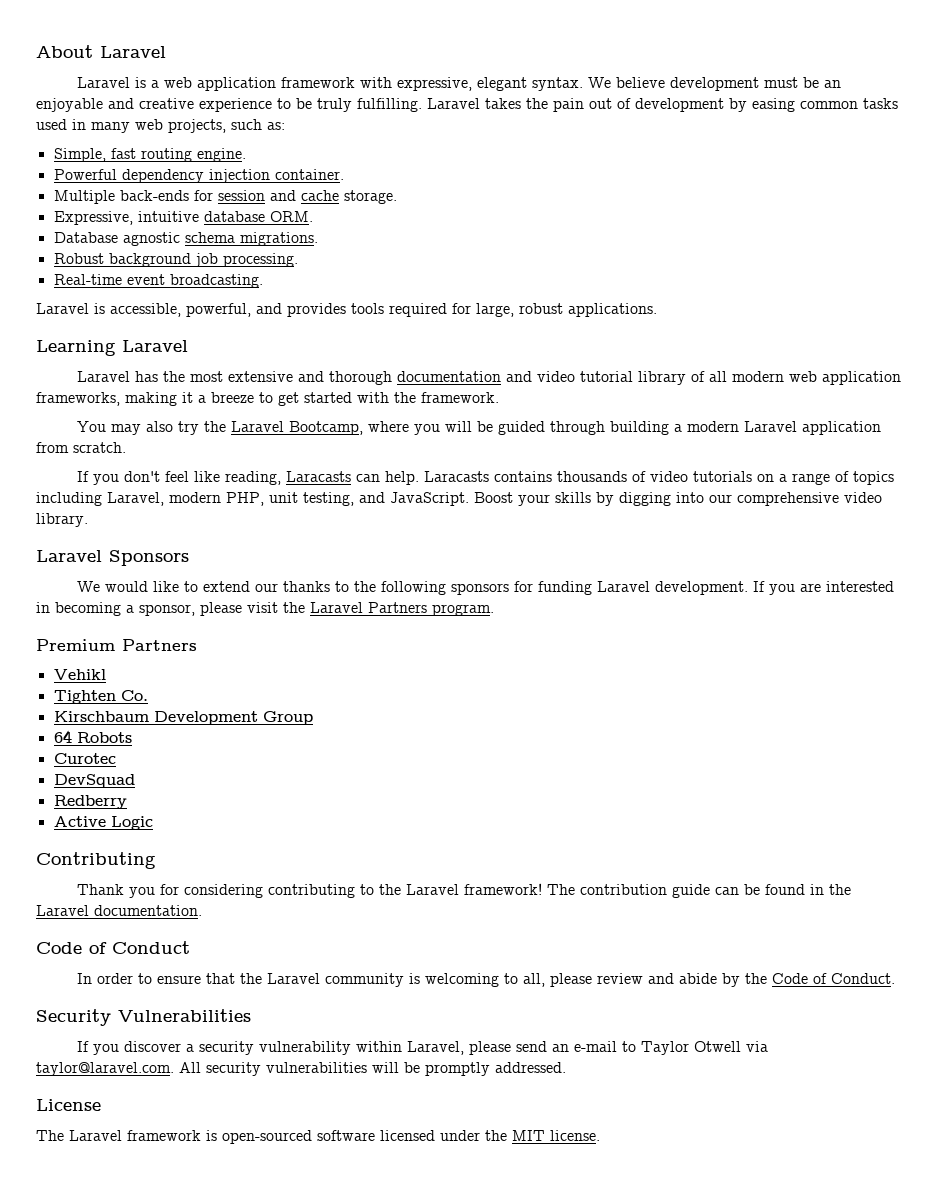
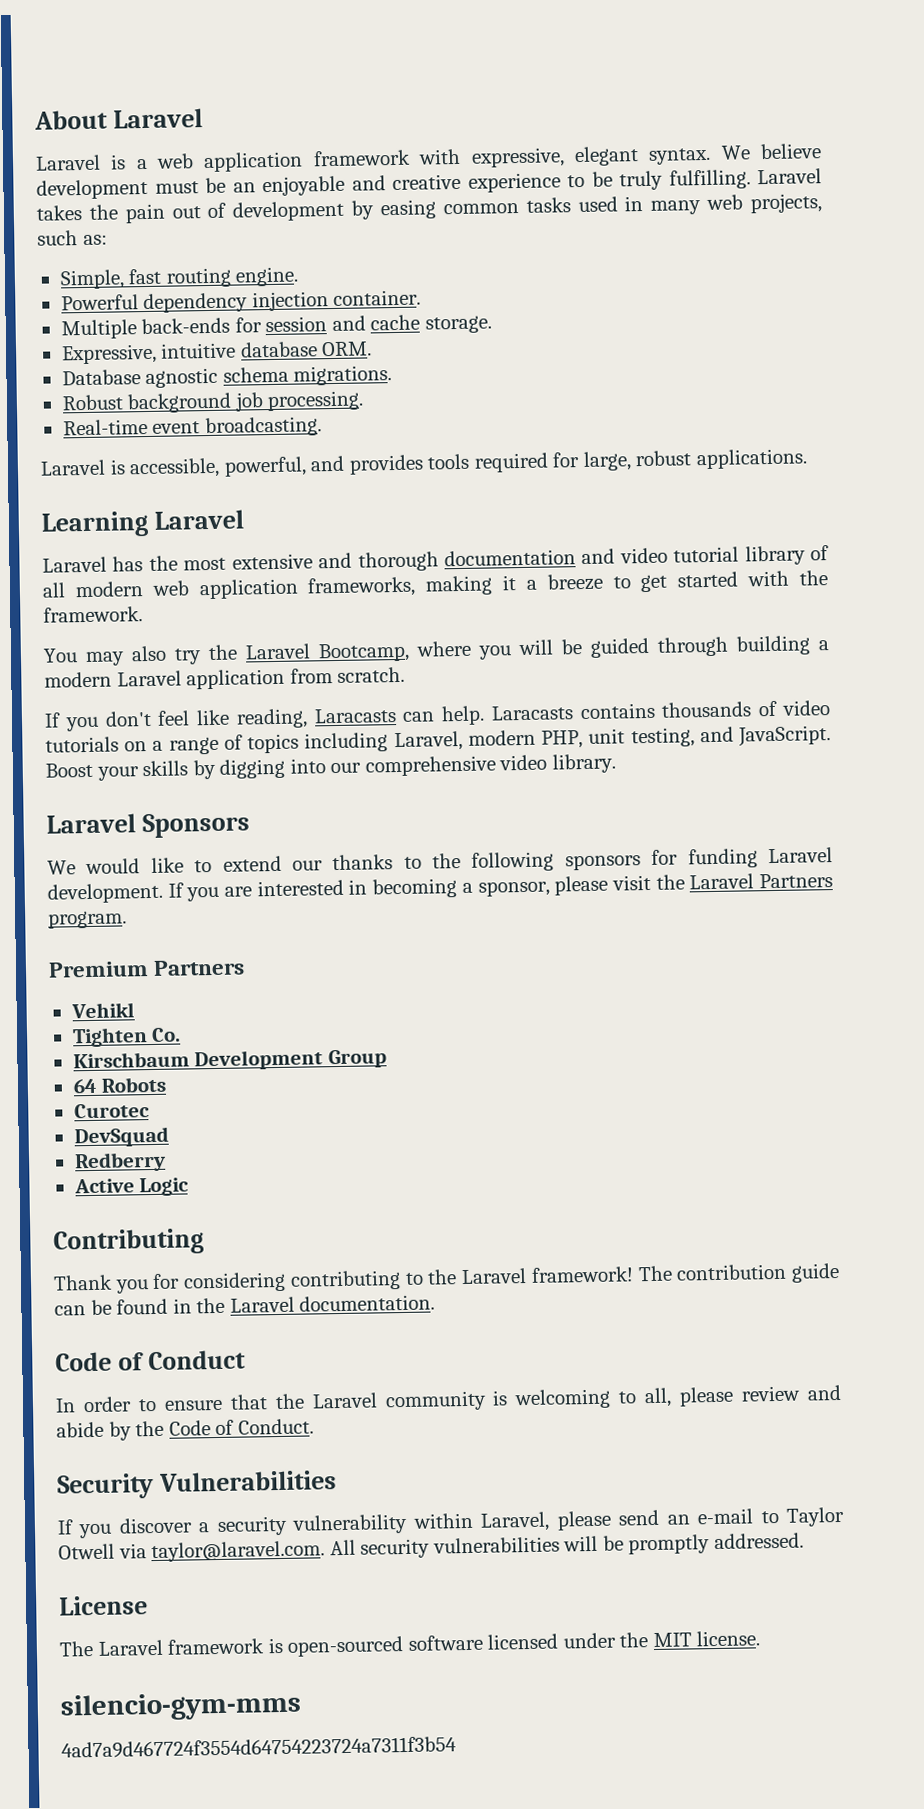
(600, 1135) none -> [60,1691,302,1722] [61,1736,457,1759] // silencio-gym-mms // 4ad7a9d467724f3554d64754223724a7311f3b54

